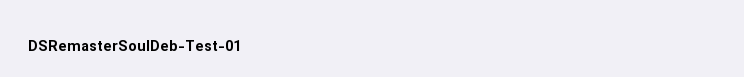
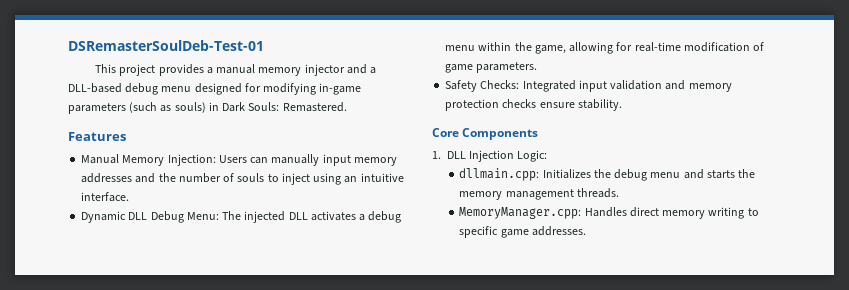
(241, 45) none -> [95,64,377,76] [68,83,362,95] [68,102,347,114] [68,132,126,141] [81,154,397,166] [81,173,404,185] [81,192,130,202] [81,211,402,223] [445,42,765,54] [445,62,538,73] [445,80,732,92] [445,99,622,111] [432,128,539,140] [432,150,548,162] [459,168,756,181] [459,188,619,200] [459,207,759,219] [459,226,586,238] // This project provides a manual memory injector and a DLL-based debug menu designed for modifying in-game parameters (such as souls) in Dark Souls: Remastered. // Features // Manual Memory Injection: Users can manually input memory addresses and the number of souls to inject using an intuitive interface. // Dynamic DLL Debug Menu: The injected DLL activates a debug menu within the game, allowing for real-time modification of game parameters. // Safety Checks: Integrated input validation and memory protection checks ensure stability. // Core Components // 1. DLL Injection Logic: // dllmain.cpp: Initializes the debug menu and starts the memory management threads. // MemoryManager.cpp: Handles direct memory writing to specific game addresses.

